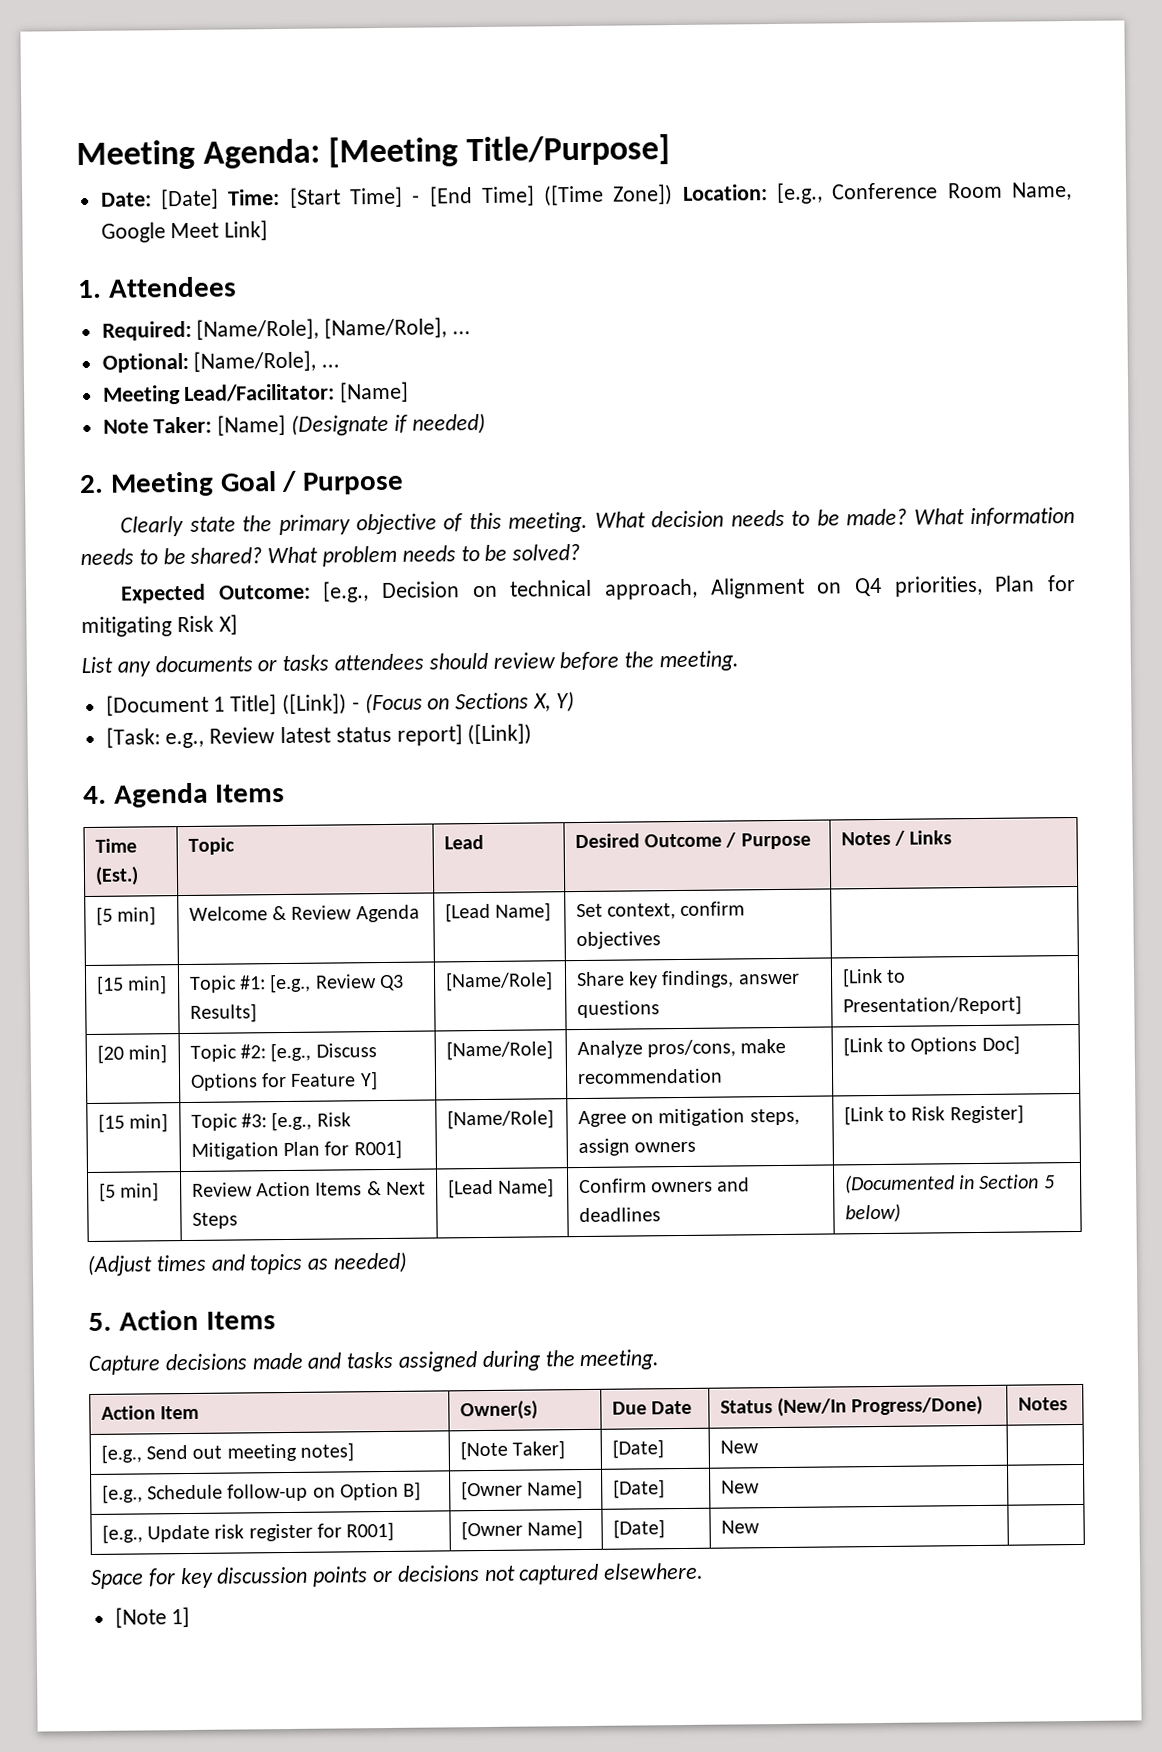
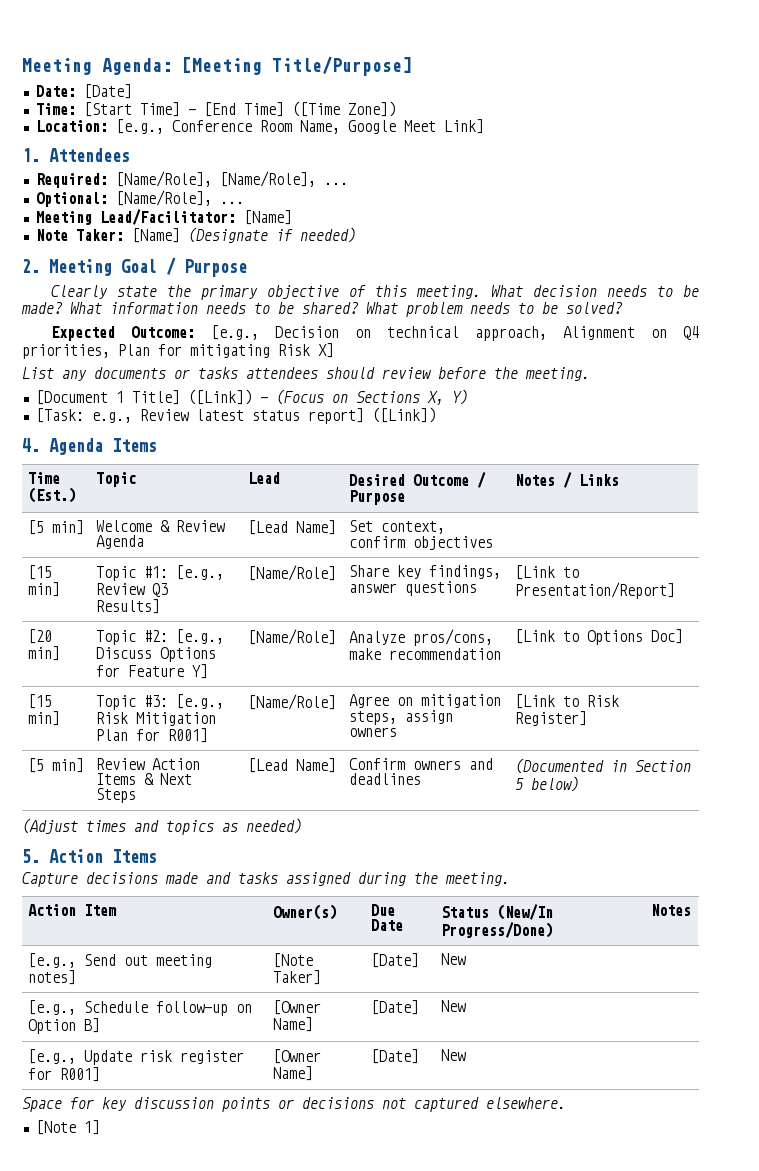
(219, 199) none -> (132, 91) //
(674, 195) none -> (396, 109) //

